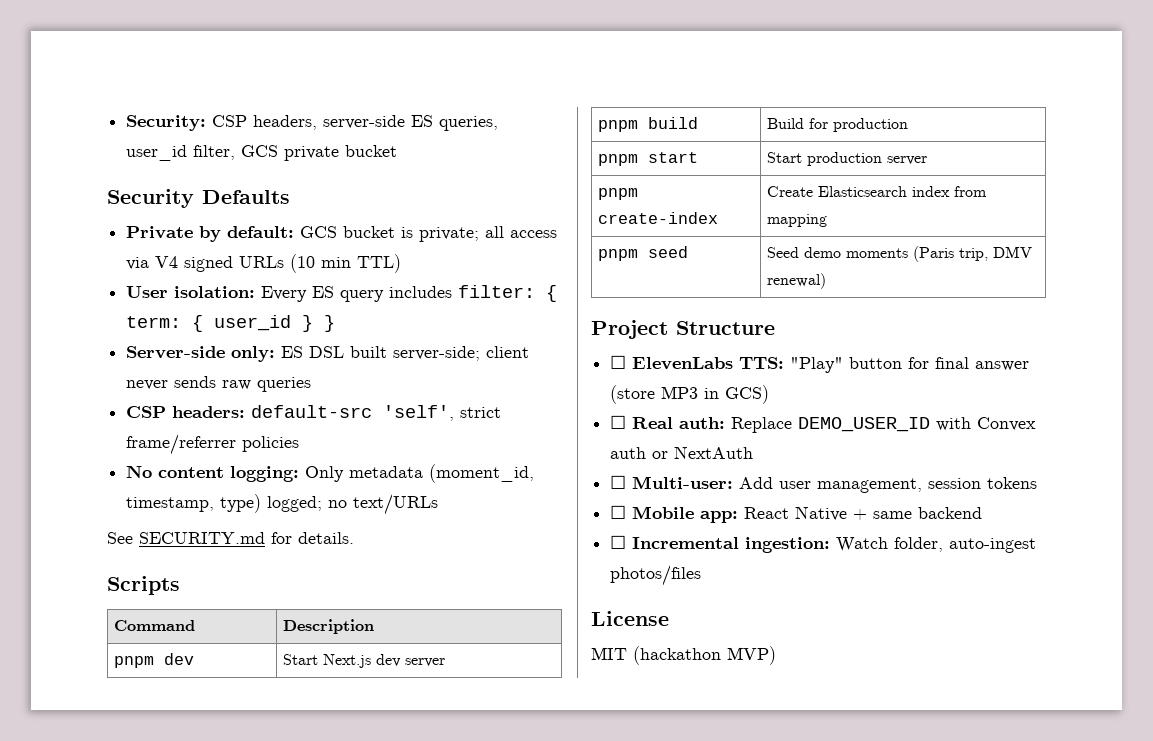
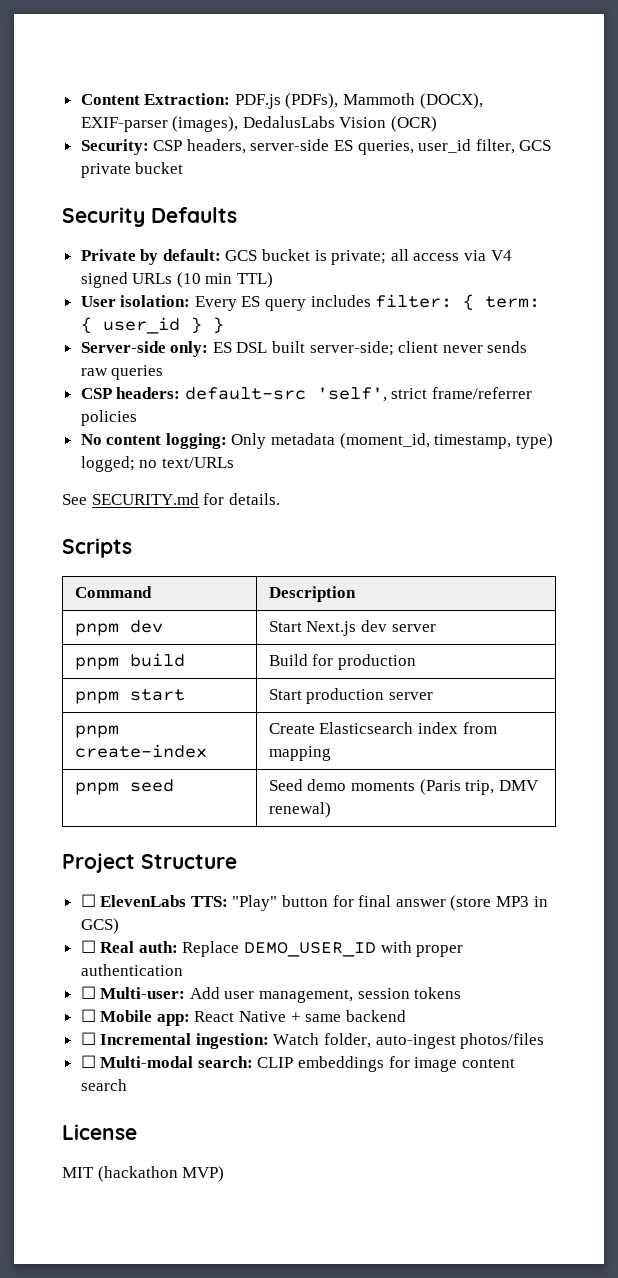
(126, 123) none -> [80,93,483,109] [80,116,438,132] Content Extraction: PDF.js (PDFs), Mammoth (DOCX), EXIF-parser (images), DedalusLabs Vision (OCR) //
[977,417,1037,431] [610,446,754,459] Convex auth or NextAuth -> [416,945,464,957] [80,964,183,976] proper authentication
(702, 575) none -> [80,1055,515,1072] [80,1079,127,1091] // ☐ Multi-modal search: CLIP embeddings for image content search

